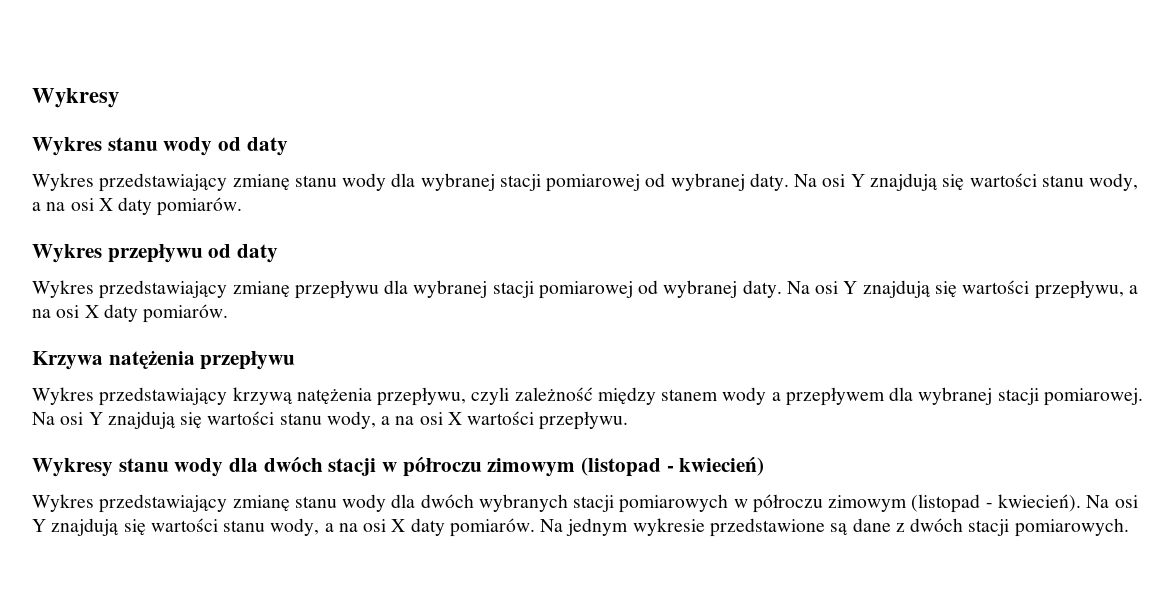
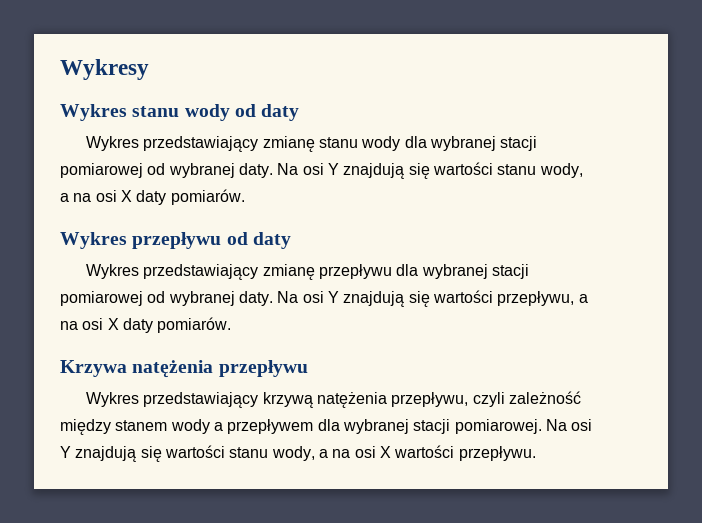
[32,456,765,477] [32,494,1138,513] [32,518,1129,537] // Wykresy stanu wody dla dwóch stacji w półroczu zimowym (listopad - kwiecień) // Wykres przedstawiający zmianę stanu wody dla dwóch wybranych stacji pomiarowych w półroczu zimowym (listopad - kwiecień). Na osi Y znajdują się wartości stanu wody, a na osi X daty pomiarów. Na jednym wykresie przedstawione są dane z dwóch stacji pomiarowych. -> (536, 453) none

